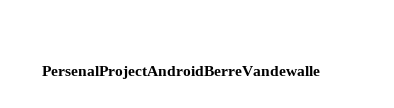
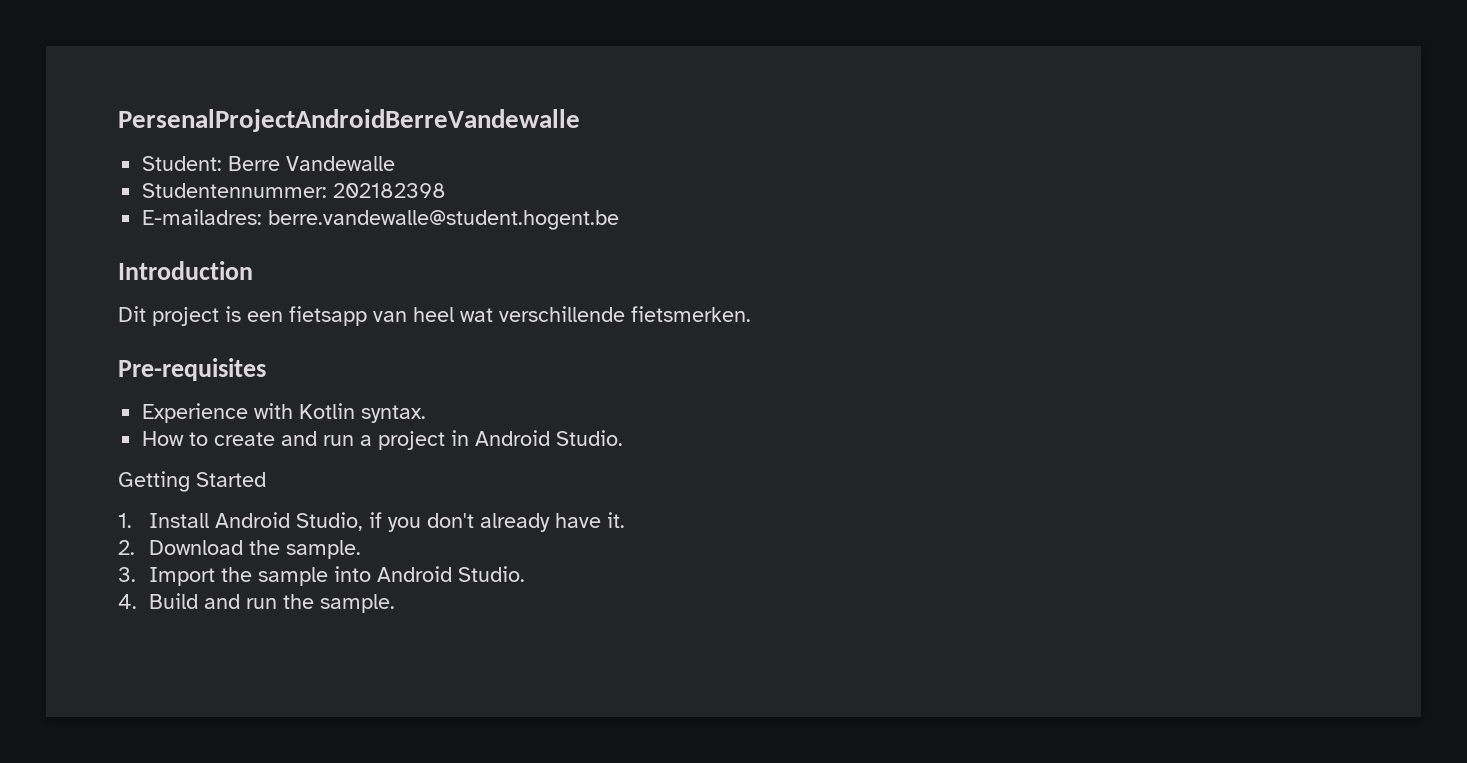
(320, 72) none -> [142,156,396,171] [142,183,447,198] [142,209,620,230] [118,261,253,280] [118,306,751,326] [118,358,266,381] [142,403,427,423] [142,430,624,450] [118,471,266,492] [118,512,626,532] [118,540,362,559] [118,566,526,586] [118,593,396,613] // Student: Berre Vandewalle // Studentennummer: 202182398 // E-mailadres: berre.vandewalle@student.hogent.be // Introduction // Dit project is een fietsapp van heel wat verschillende fietsmerken. // Pre-requisites // Experience with Kotlin syntax. // How to create and run a project in Android Studio. // Getting Started // 1. Install Android Studio, if you don't already have it. // 2. Download the sample. // 3. Import the sample into Android Studio. // 4. Build and run the sample.

